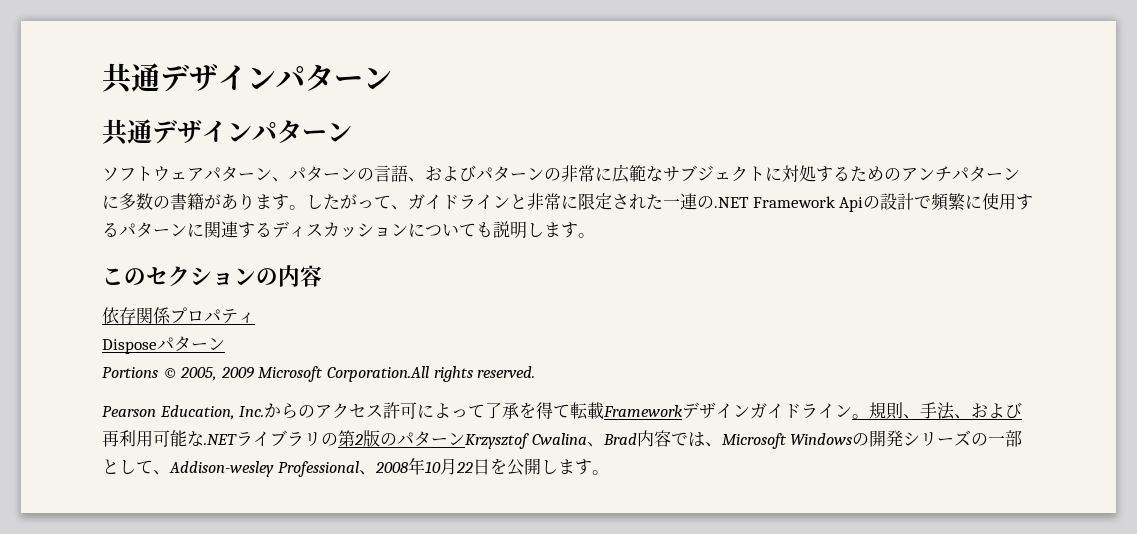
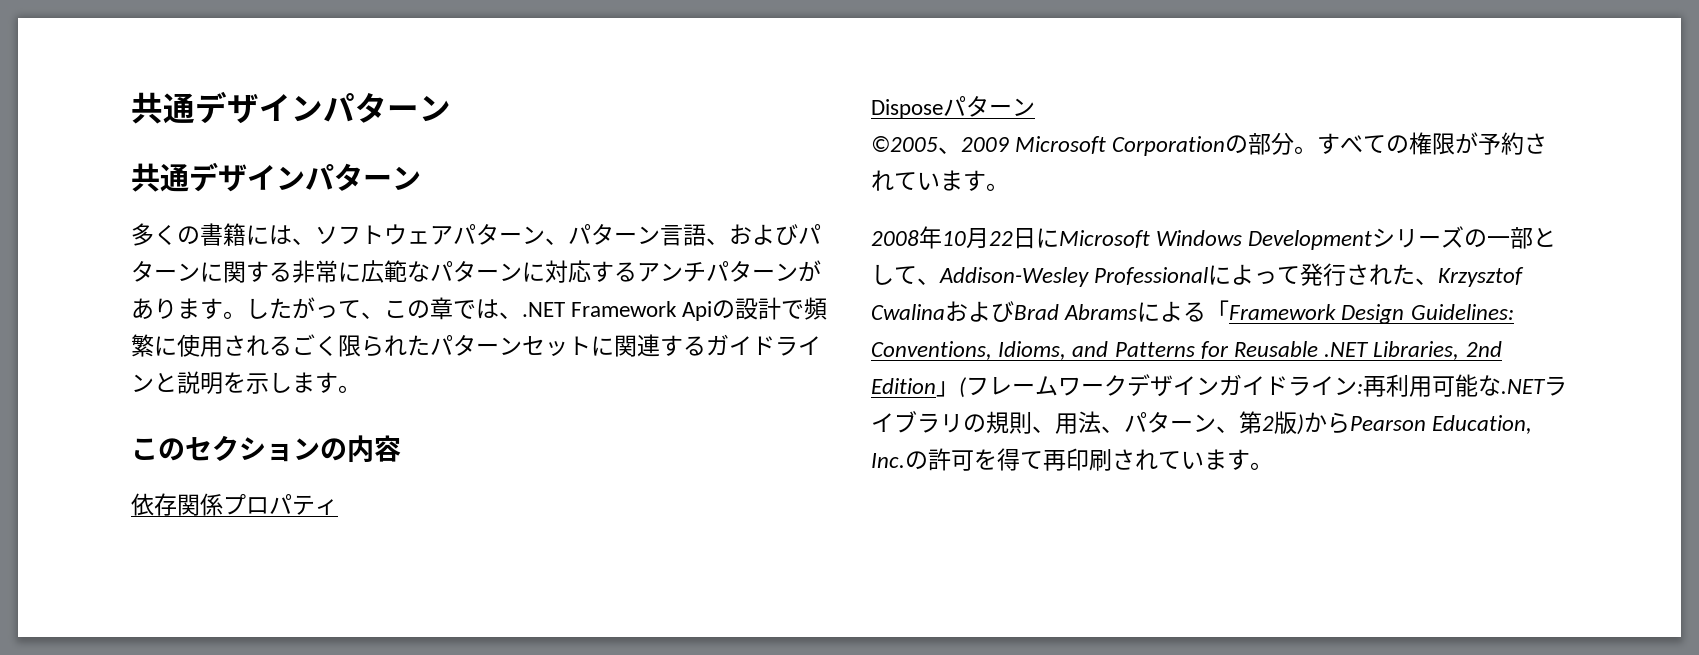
(352, 132) none -> [131,223,315,246] 多くの書籍には、
[357,168,374,181] の -> (660, 235) none
[544,168,561,181] の -> [200,261,292,283] に関する
[663,165,901,182] サブジェクトに対処するための -> [430,260,637,283] パターンに対応する
[102,193,204,210] に多数の書籍 -> (798, 272) none
[408,193,714,210] ガイドラインと非常に限定された一連の -> [384,297,522,320] この章では、
[1016,194,1034,210] [102,222,187,238] するパターン -> [223,334,591,357] されるごく限られたパターンセット
[272,221,527,239] ディスカッションについても説明 -> [706,334,821,356] [131,371,269,394] ガイドラインと説明を示
[102,366,536,382] [102,402,684,420] Portions © 2005, 2009 Microsoft Corporation.All rights reserved. // Pearson Education, Inc.からのアクセス許可によって了承を得て転載Framework -> [871,132,1548,156] [871,170,1009,191] [871,226,1557,250] [871,263,1525,287] [871,300,1514,324] [871,341,1502,360] [871,375,1127,398] ©2005、2009 Microsoft Corporationの部分。すべての権限が予約されています。 // 2008年10月22日にMicrosoft Windows Developmentシリーズの一部として、Addison-Wesley Professionalによって発行された、Krzysztof CwalinaおよびBrad Abramsによる「Framework Design Guidelines: Conventions, Idioms, and Patterns for Reusable .NET Libraries, 2nd Edition」(フレームワーク
[852,402,1023,420] 。規則、手法、および -> [1357,384,1363,394] :
[338,430,1023,449] [102,457,558,477] 第2版のパターンKrzysztof Cwalina、Brad内容では、Microsoft Windowsの開発シリーズの一部として、Addison-wesley Professional、2008年10月22日を公開し -> [986,411,1533,435] [871,448,1204,471] 規則、用法、パターン、第2版)からPearson Education, Inc.の許可を得て再印刷されてい

